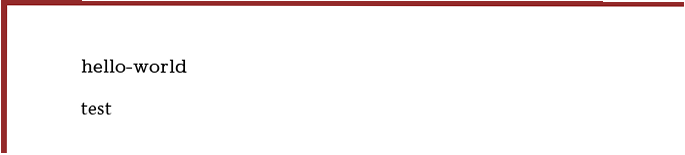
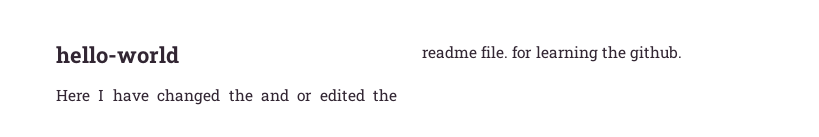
[80,102,112,115] test -> [56,89,397,105] [422,46,682,62] Here I have changed the and or edited the readme file. for learning the github.

